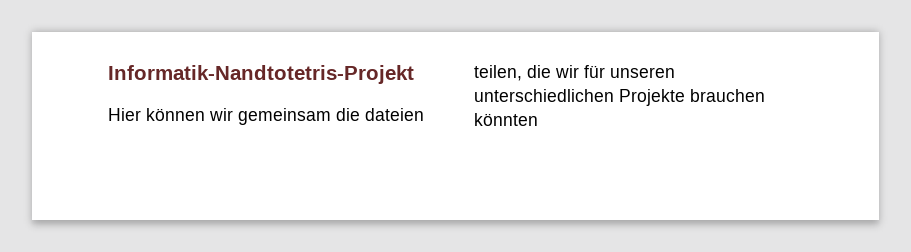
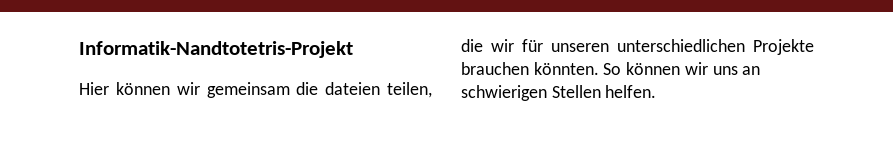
[474,113,538,126] könnten -> [533,62,761,75] [461,85,657,101] könnten. So können wir uns an schwierigen Stellen helfen.

